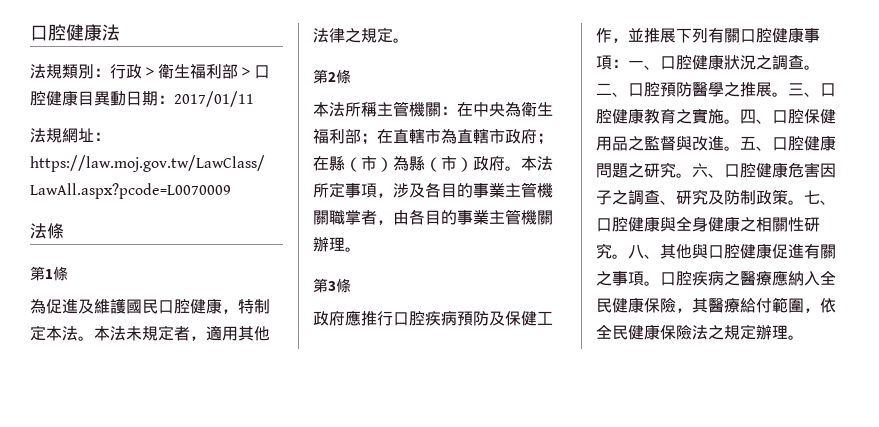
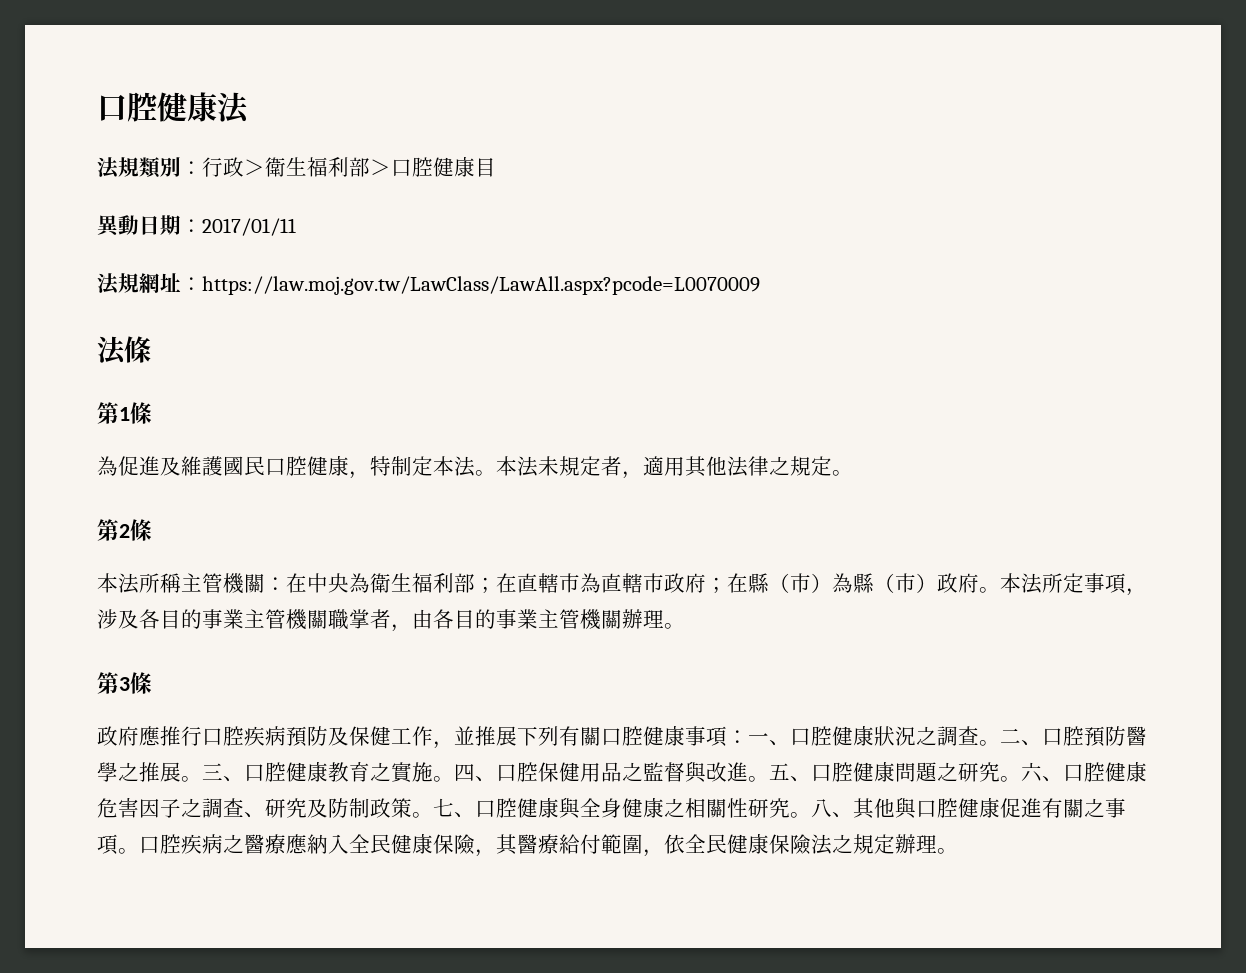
(94, 98) none -> (496, 167) //

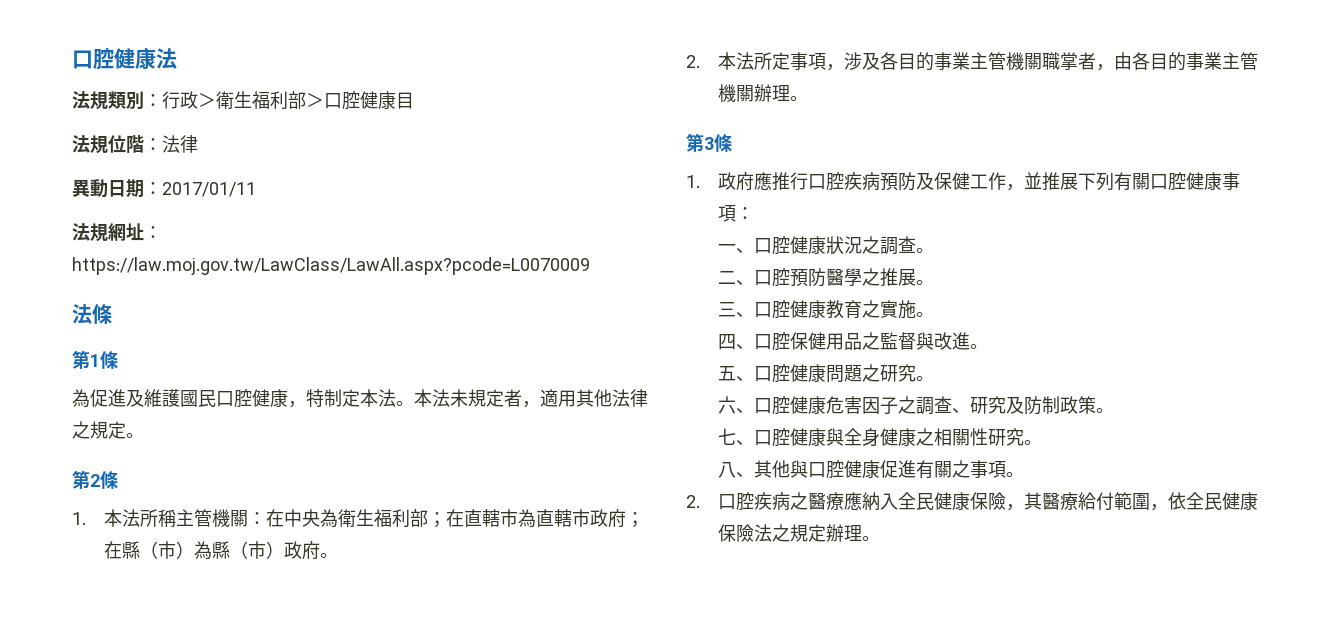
(496, 167) none -> [72,135,198,154] // 法規位階：法律
(152, 530) none -> [72,512,86,525] 1.
(1000, 590) none -> [686,55,700,68] // 2.
(152, 683) none -> [686,175,700,188] 1.
(748, 737) none -> (754, 213) //
(1000, 743) none -> (934, 250) //
(202, 779) none -> (934, 282) //
(454, 779) none -> (934, 314) //
(769, 779) none -> (988, 346) //
(1021, 779) none -> (934, 378) //
(433, 815) none -> (1114, 410) //
(811, 815) none -> (1042, 442) //
(139, 851) none -> [686,495,700,508] // 2.

